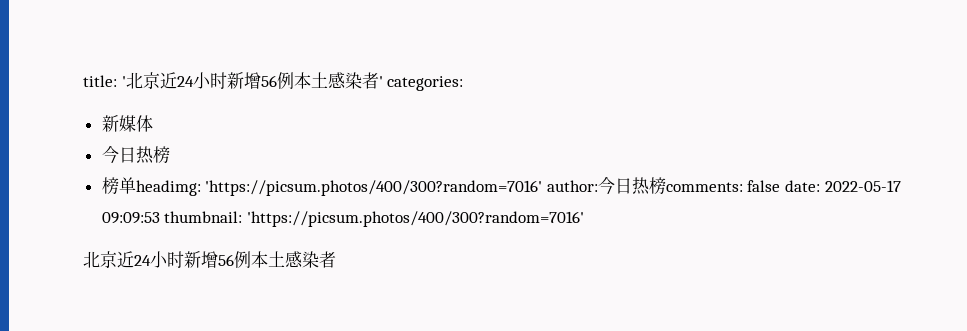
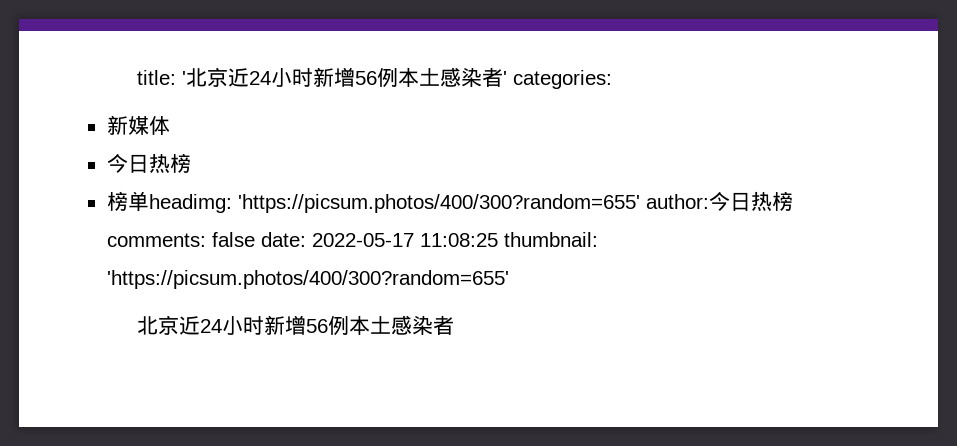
[205,180,543,196] 'https://picsum.photos/400/300?random=7016' -> [237,194,640,213] 'https://picsum.photos/400/300?random=655'
[101,211,584,227] 09:09:53 thumbnail: 'https://picsum.photos/400/300?random=7016' -> [419,232,598,247] [106,270,509,289] 11:08:25 thumbnail: 'https://picsum.photos/400/300?random=655'

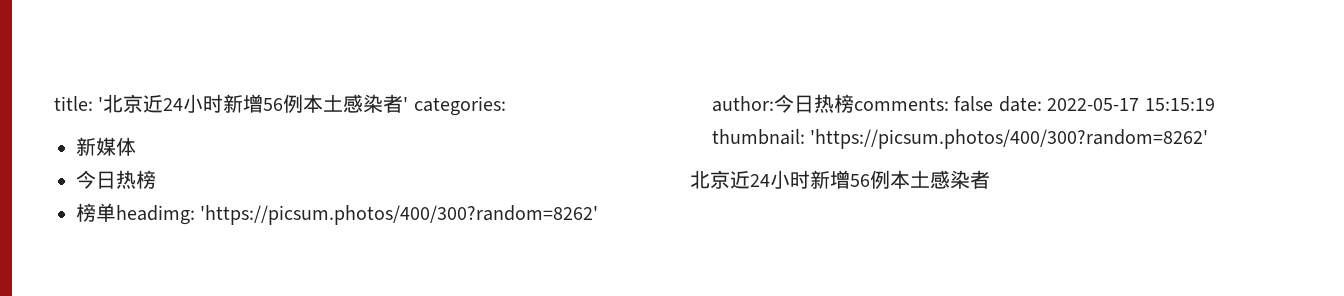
[237,194,640,213] 'https://picsum.photos/400/300?random=655' -> [200,205,599,225] 'https://picsum.photos/400/300?random=8262'
[419,232,598,247] [106,270,509,289] 11:08:25 thumbnail: 'https://picsum.photos/400/300?random=655' -> [1144,98,1215,111] [712,129,1209,149] 15:15:19 thumbnail: 'https://picsum.photos/400/300?random=8262'

